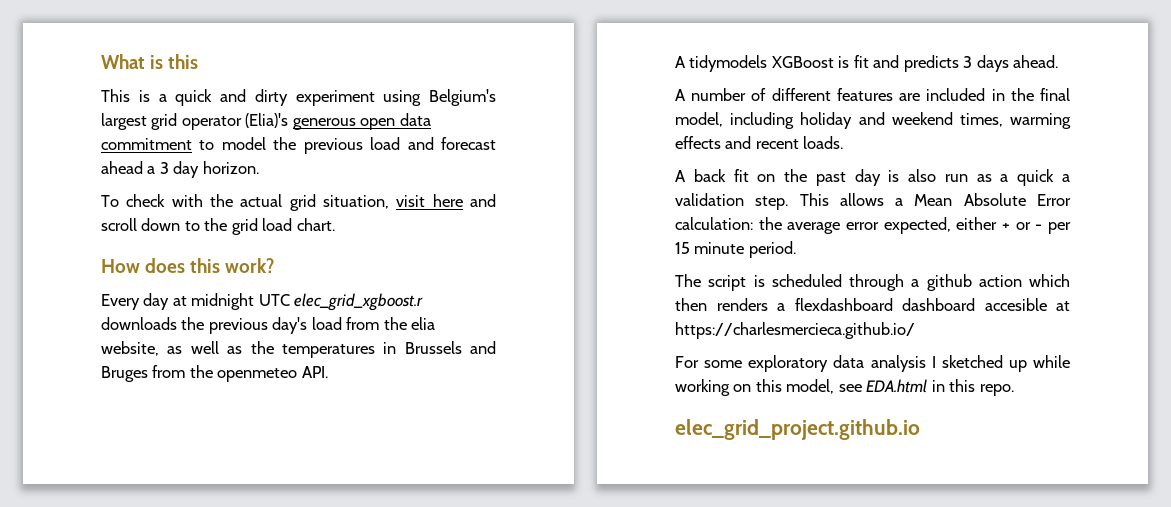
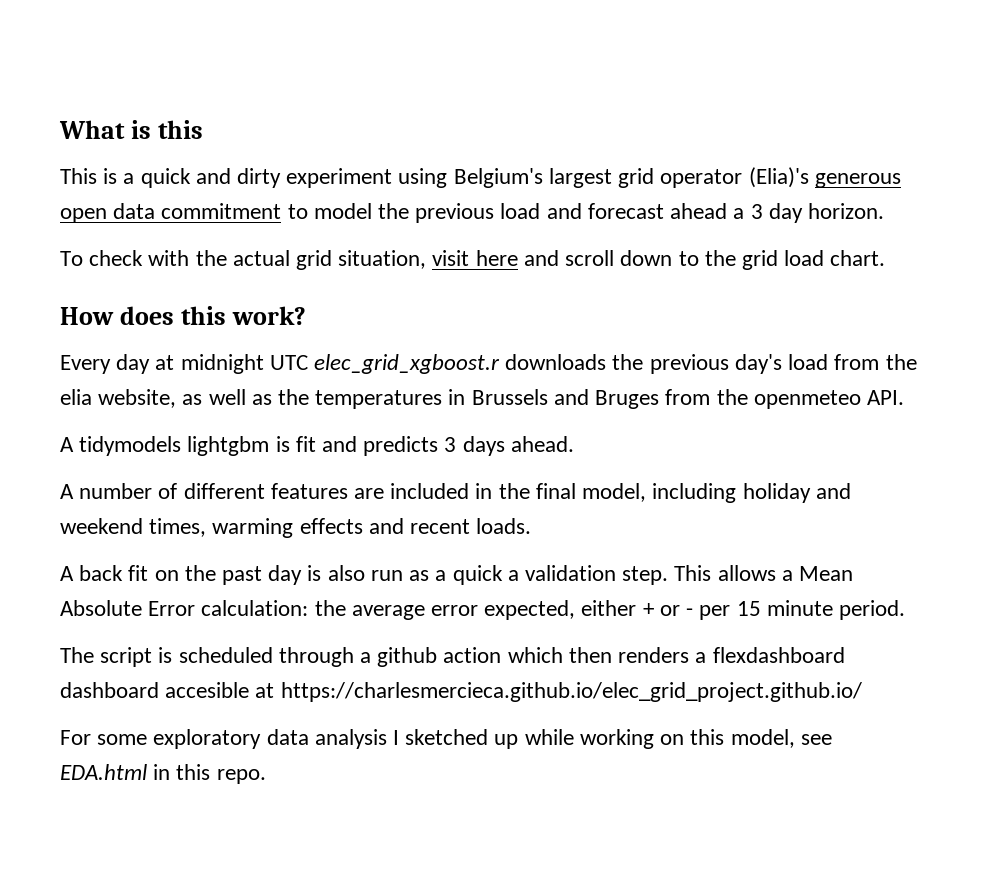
[771,56,834,68] XGBoost -> [187,436,270,456] lightgbm
[675,322,915,339] https://charlesmercieca.github.io/ -> [280,682,862,702] https://charlesmercieca.github.io/elec_grid_project.github.io/
[675,419,920,440] // elec_grid_project.github.io -> (266, 776) none

